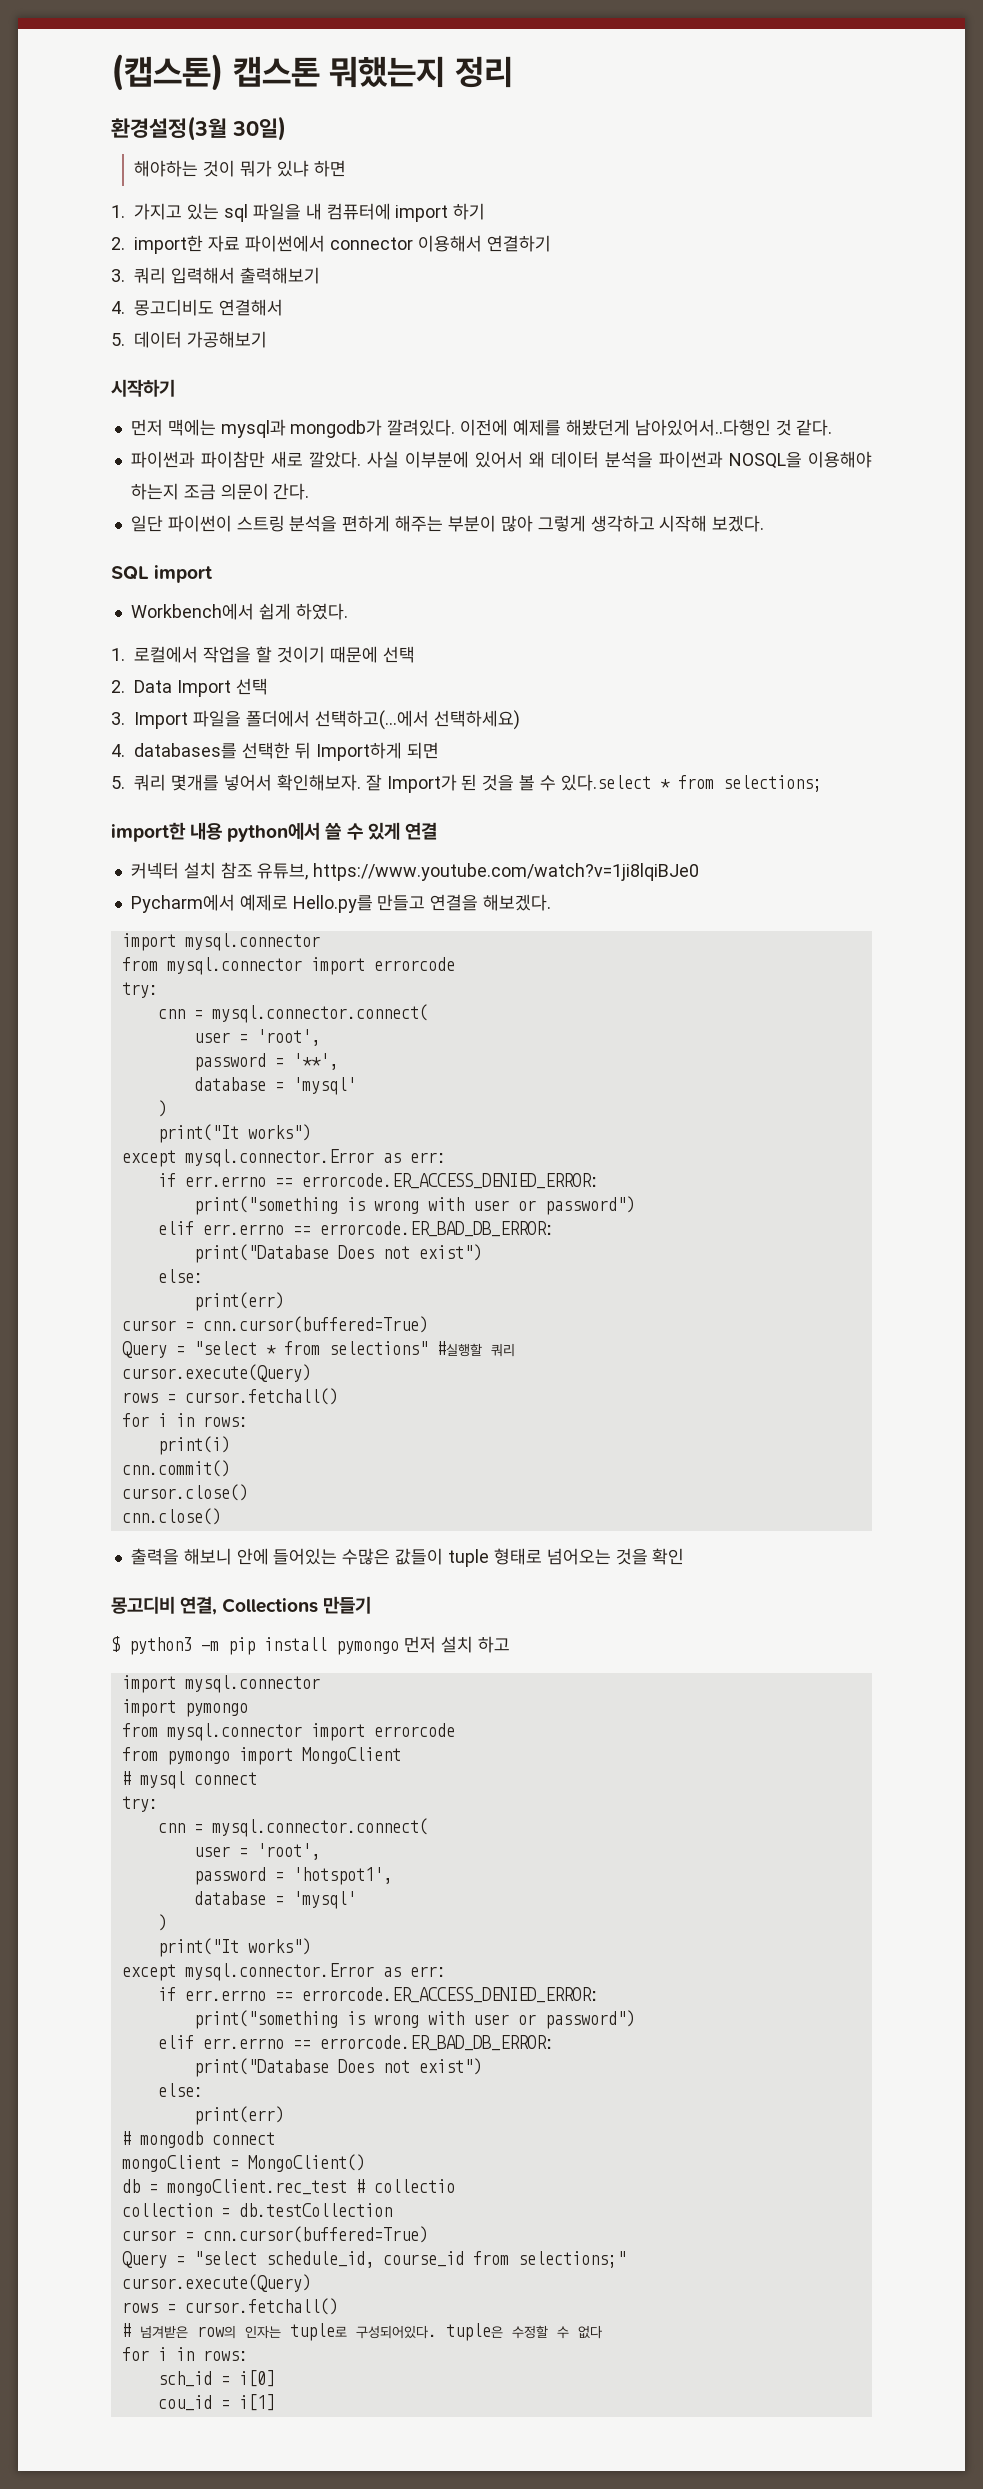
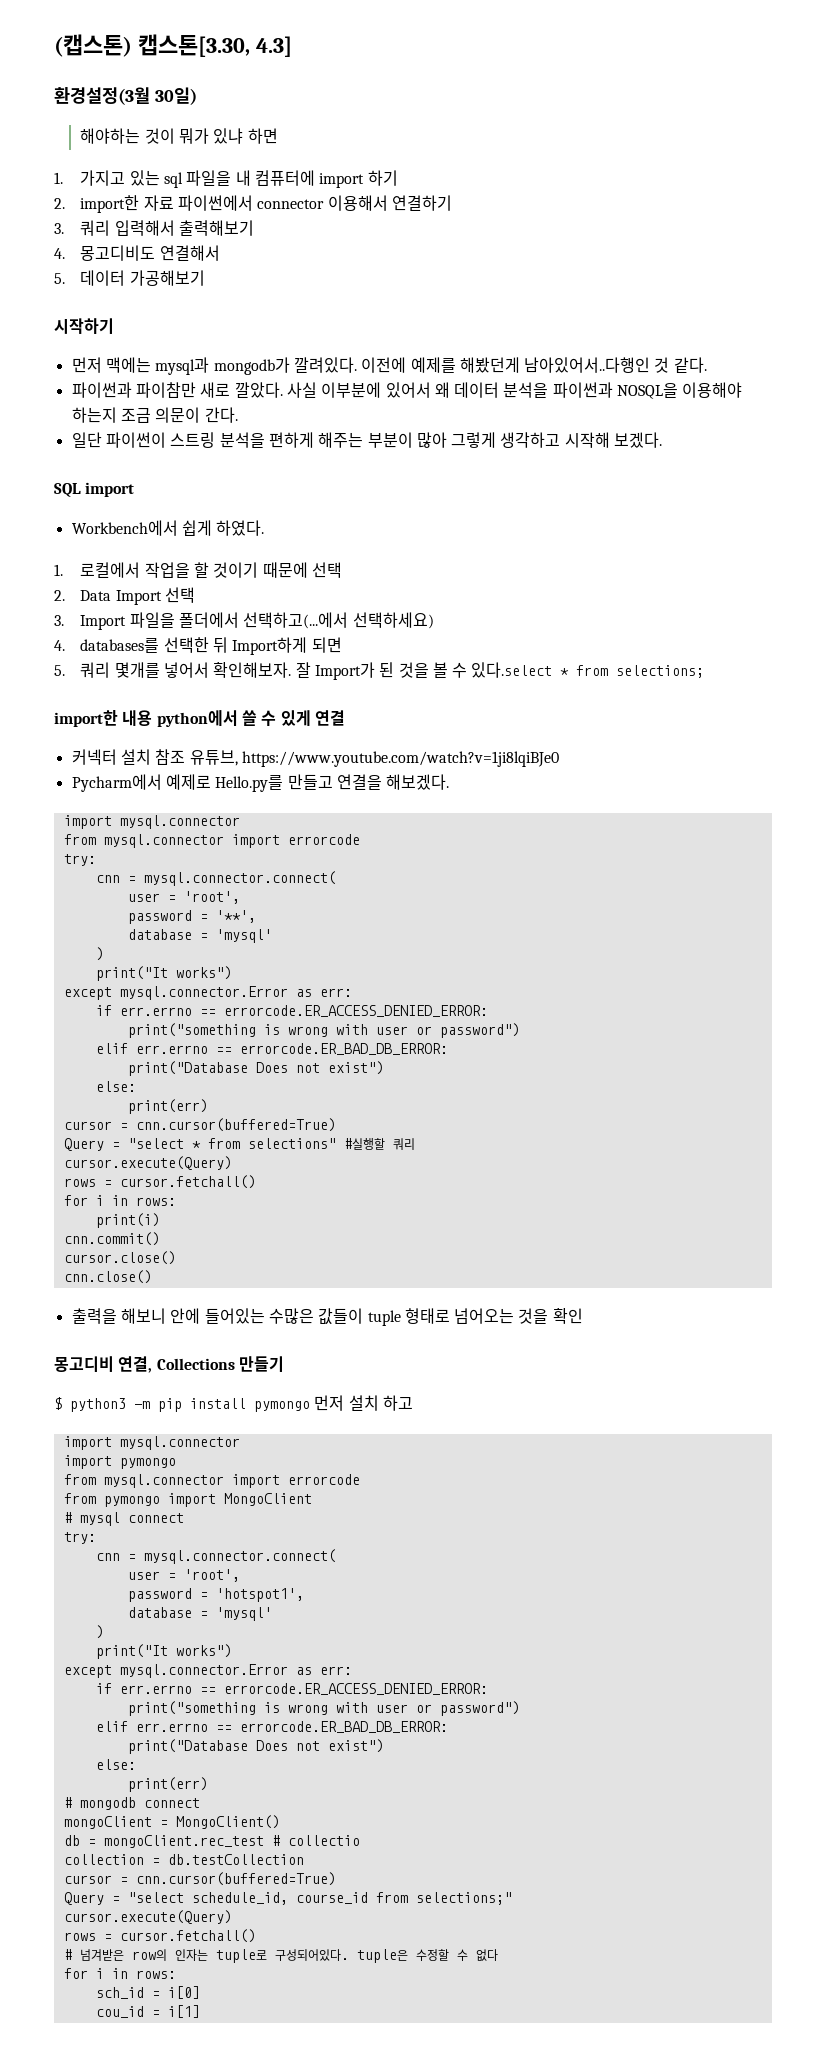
[233,56,513,88] 캡스톤 뭐했는지 정리 -> [137,34,292,57] 캡스톤[3.30, 4.3]

